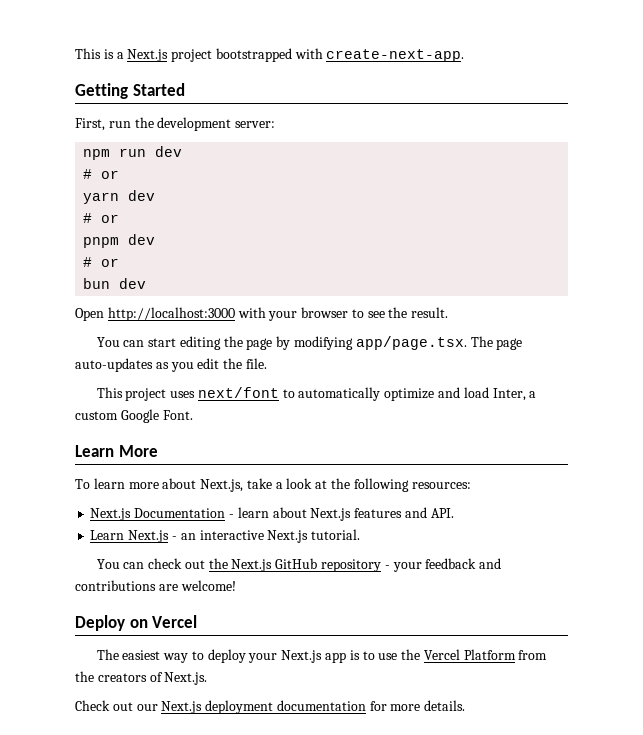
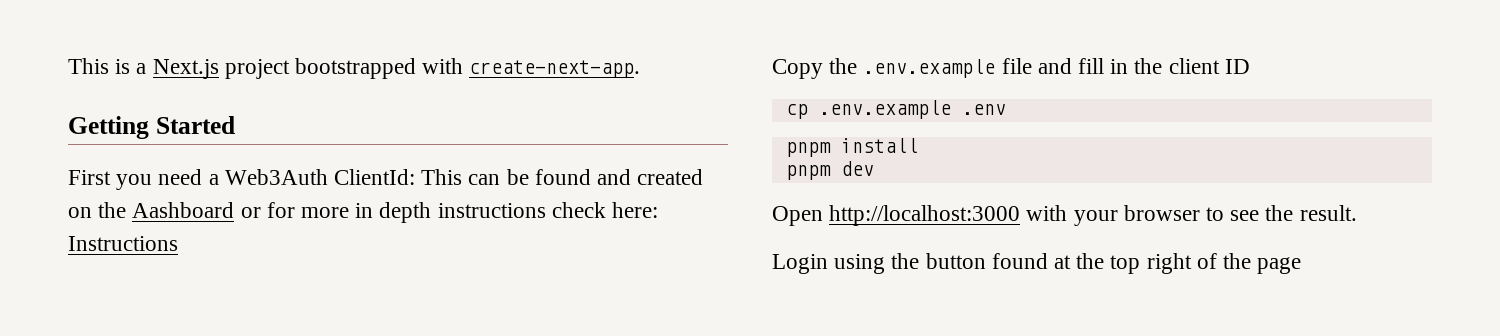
[75,117,276,131] [83,146,183,160] [83,169,120,179] [83,190,156,204] [83,213,120,223] [83,234,156,248] [83,257,120,267] [83,278,111,289] First, run the development server: // npm run dev // # or // yarn dev // # or // pnpm dev // # or // bun -> [68,169,704,190] [68,202,659,223] [68,236,178,251] [772,58,1250,79] [785,100,1006,119] [785,138,918,157] [785,165,831,180] First you need a Web3Auth ClientId: This can be found and created on the Aashboard or for more in depth instructions check here: Instructions // Copy the .env.example file and fill in the client ID // cp .env.example .env // pnpm install // pnpm
[96,336,523,350] [75,358,267,372] [96,387,537,401] [75,409,193,423] [75,445,158,457] [75,478,471,492] [90,507,454,521] [90,529,361,543] [96,558,502,572] [75,580,236,591] [75,615,198,631] [96,649,548,663] [75,671,208,685] [75,700,466,714] You can start editing the page by modifying app/page.tsx. The page auto-updates as you edit the file. // This project uses next/font to automatically optimize and load Inter, a custom Google Font. // Learn More // To learn more about Next.js, take a look at the following resources: // Next.js Documentation - learn about Next.js features and API. // Learn Next.js - an interactive Next.js tutorial. // You can check out the Next.js GitHub repository - your feedback and contributions are welcome! // Deploy on Vercel // The easiest way to deploy your Next.js app is to use the Vercel Platform from the creators of Next.js. // Check out our Next.js deployment documentation for more details. -> [772,253,1302,274] Login using the button found at the top right of the page

